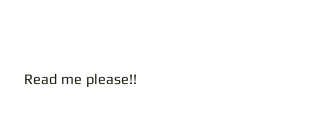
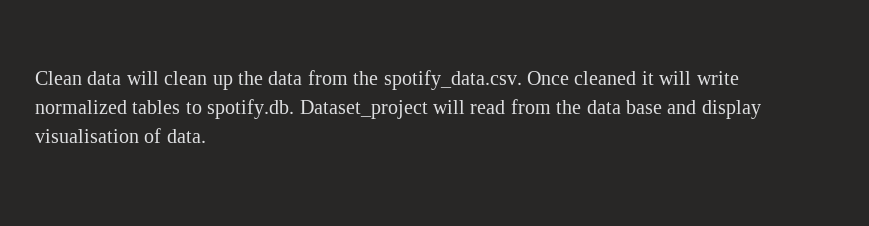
[24,73,137,88] Read me please!! -> [35,70,739,90] [35,99,761,119] [35,128,206,143] Clean data will clean up the data from the spotify_data.csv. Once cleaned it will write normalized tables to spotify.db. Dataset_project will read from the data base and display visualisation of data.

